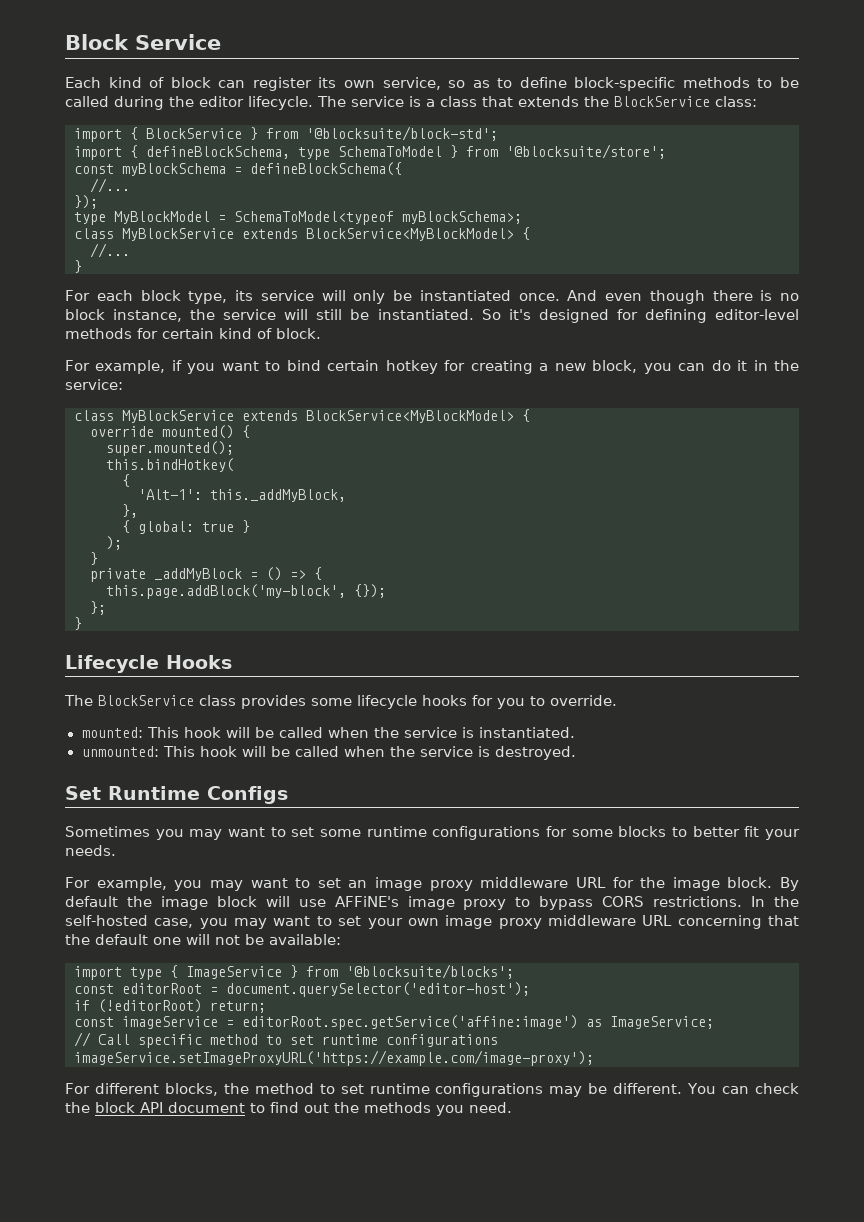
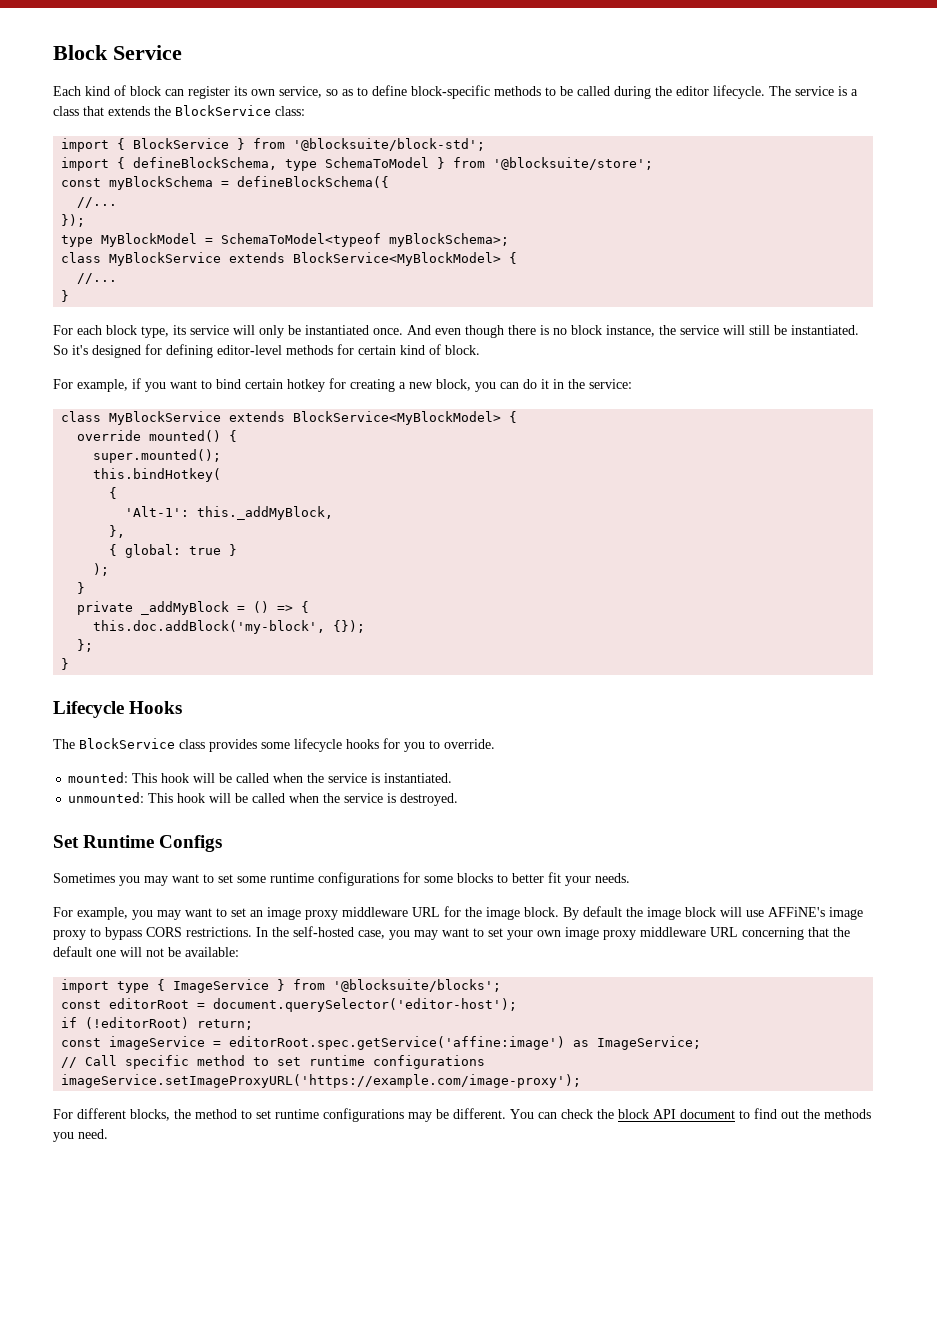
[106,584,346,599] this.page.addBlock('my-block', -> [93,620,326,634] this.doc.addBlock('my-block',

